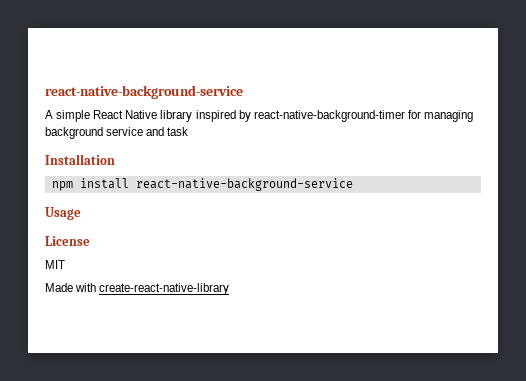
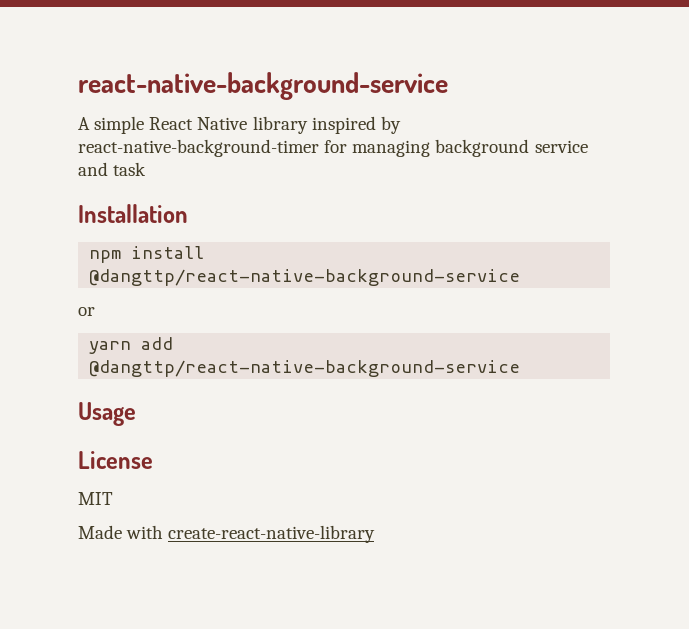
[135,178,353,191] react-native-background-service -> [89,269,521,286] [78,307,95,316] [89,337,174,354] [89,360,521,377] @dangttp/react-native-background-service // or // yarn add @dangttp/react-native-background-service

